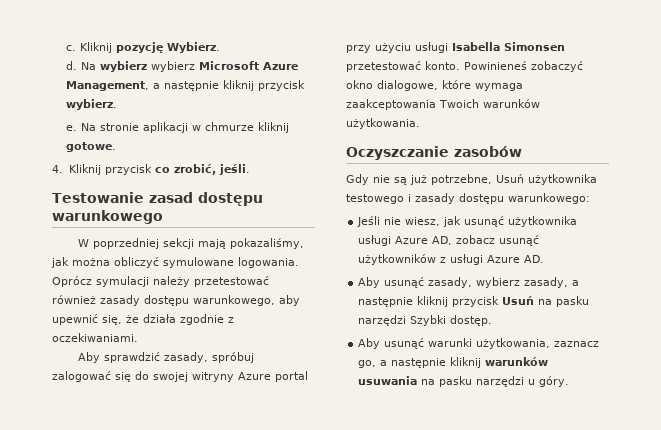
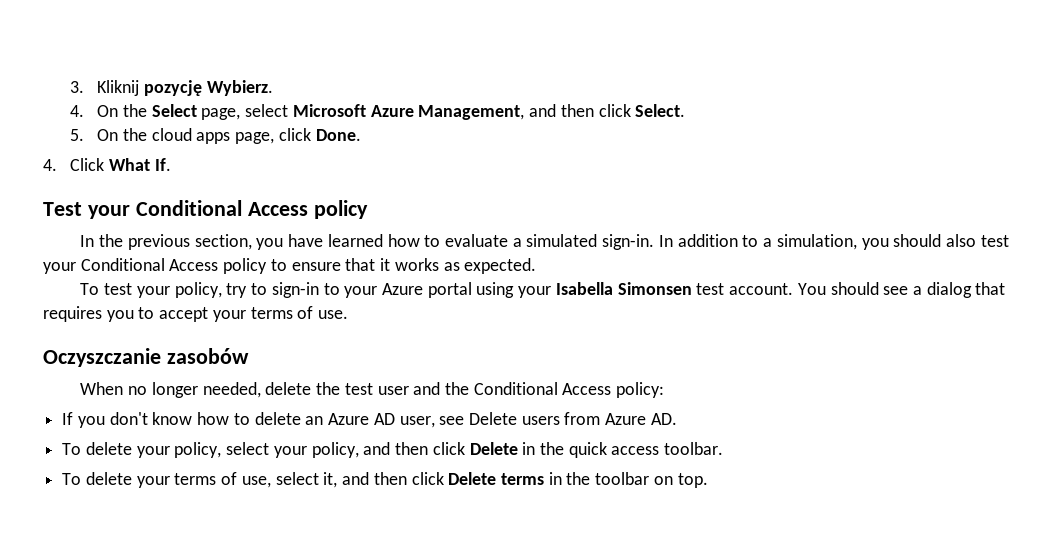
[66,45,77,51] c. -> [70,81,85,93] 3.
[66,61,299,72] [66,80,306,91] [66,99,118,110] [66,122,290,133] [66,142,117,152] [52,164,250,175] [52,192,263,206] [52,210,163,224] [77,238,304,249] [51,257,299,268] [52,276,269,287] [52,295,300,306] [52,314,234,325] [52,333,138,342] [77,352,254,363] [52,371,308,382] [346,42,565,53] [346,61,583,72] [346,80,523,91] [346,99,540,110] [346,118,420,129] [346,146,522,160] [346,174,597,185] [346,193,590,204] [357,216,578,227] [358,235,540,246] [358,254,545,265] [358,277,580,288] [358,296,590,307] [358,315,493,326] [358,338,600,349] [358,357,549,368] [358,376,570,387] d. Na wybierz wybierz Microsoft Azure Management, a następnie kliknij przycisk wybierz. // e. Na stronie aplikacji w chmurze kliknij gotowe. // 4. Kliknij przycisk co zrobić, jeśli. // Testowanie zasad dostępu warunkowego // W poprzedniej sekcji mają pokazaliśmy, jak można obliczyć symulowane logowania. Oprócz symulacji należy przetestować również zasady dostępu warunkowego, aby upewnić się, że działa zgodnie z oczekiwaniami. // Aby sprawdzić zasady, spróbuj zalogować się do swojej witryny Azure portal przy użyciu usługi Isabella Simonsen przetestować konto. Powinieneś zobaczyć okno dialogowe, które wymaga zaakceptowania Twoich warunków użytkowania. // Oczyszczanie zasobów // Gdy nie są już potrzebne, Usuń użytkownika testowego i zasady dostępu warunkowego: // Jeśli nie wiesz, jak usunąć użytkownika usługi Azure AD, zobacz usunąć użytkowników z usługi Azure AD. // Aby usunąć zasady, wybierz zasady, a następnie kliknij przycisk Usuń na pasku narzędzi Szybki dostęp. // Aby usunąć warunki użytkowania, zaznacz go, a następnie kliknij warunków usuwania na pasku narzędzi u góry. -> [70,104,686,120] [70,128,361,144] [43,158,171,171] [43,200,368,219] [80,234,1009,250] [43,258,537,274] [80,282,1006,298] [43,306,349,322] [43,348,249,367] [80,382,665,398] [62,412,677,428] [62,442,724,458] [62,472,708,488] 4. On the Select page, select Microsoft Azure Management, and then click Select. // 5. On the cloud apps page, click Done. // 4. Click What If. // Test your Conditional Access policy // In the previous section, you have learned how to evaluate a simulated sign-in. In addition to a simulation, you should also test your Conditional Access policy to ensure that it works as expected. // To test your policy, try to sign-in to your Azure portal using your Isabella Simonsen test account. You should see a dialog that requires you to accept your terms of use. // Oczyszczanie zasobów // When no longer needed, delete the test user and the Conditional Access policy: // If you don't know how to delete an Azure AD user, see Delete users from Azure AD. // To delete your policy, select your policy, and then click Delete in the quick access toolbar. // To delete your terms of use, select it, and then click Delete terms in the toolbar on top.

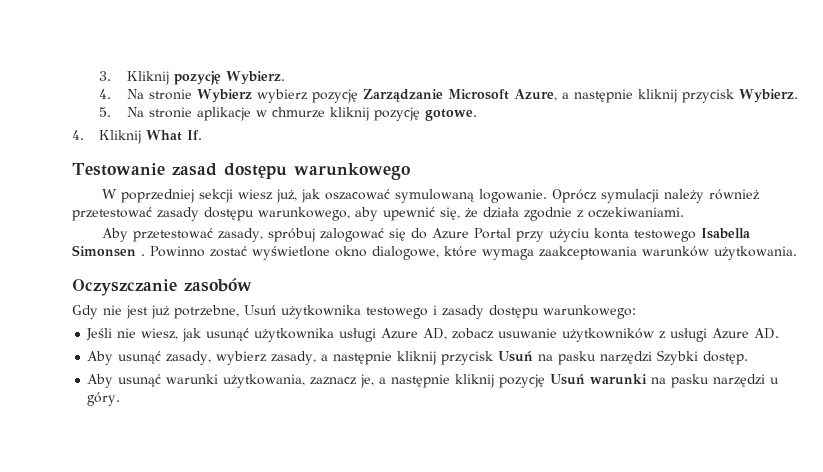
[97,104,686,120] [70,128,361,144] [43,158,105,171] On the Select page, select Microsoft Azure Management, and then click Select. // 5. On the cloud apps page, click Done. // 4. Click -> [126,89,798,103] [99,107,477,121] [72,130,142,144] Na stronie Wybierz wybierz pozycję Zarządzanie Microsoft Azure, a następnie kliknij przycisk Wybierz. // 5. Na stronie aplikacje w chmurze kliknij pozycję gotowe. // 4. Kliknij
[43,200,368,219] [80,234,1009,250] [43,258,537,274] [80,282,1006,298] [43,306,349,322] [43,348,249,367] [80,382,665,398] [62,412,677,428] [62,442,724,458] [62,472,708,488] Test your Conditional Access policy // In the previous section, you have learned how to evaluate a simulated sign-in. In addition to a simulation, you should also test your Conditional Access policy to ensure that it works as expected. // To test your policy, try to sign-in to your Azure portal using your Isabella Simonsen test account. You should see a dialog that requires you to accept your terms of use. // Oczyszczanie zasobów // When no longer needed, delete the test user and the Conditional Access policy: // If you don't know how to delete an Azure AD user, see Delete users from Azure AD. // To delete your policy, select your policy, and then click Delete in the quick access toolbar. // To delete your terms of use, select it, and then click Delete terms in the toolbar on top. -> [72,163,410,180] [101,189,760,203] [72,207,684,221] [101,228,750,242] [72,245,797,260] [72,278,252,296] [72,305,636,319] [86,328,780,342] [87,350,749,365] [87,374,780,388] [87,392,121,406] Testowanie zasad dostępu warunkowego // W poprzedniej sekcji wiesz już, jak oszacować symulowaną logowanie. Oprócz symulacji należy również przetestować zasady dostępu warunkowego, aby upewnić się, że działa zgodnie z oczekiwaniami. // Aby przetestować zasady, spróbuj zalogować się do Azure Portal przy użyciu konta testowego Isabella Simonsen . Powinno zostać wyświetlone okno dialogowe, które wymaga zaakceptowania warunków użytkowania. // Oczyszczanie zasobów // Gdy nie jest już potrzebne, Usuń użytkownika testowego i zasady dostępu warunkowego: // Jeśli nie wiesz, jak usunąć użytkownika usługi Azure AD, zobacz usuwanie użytkowników z usługi Azure AD. // Aby usunąć zasady, wybierz zasady, a następnie kliknij przycisk Usuń na pasku narzędzi Szybki dostęp. // Aby usunąć warunki użytkowania, zaznacz je, a następnie kliknij pozycję Usuń warunki na pasku narzędzi u góry.

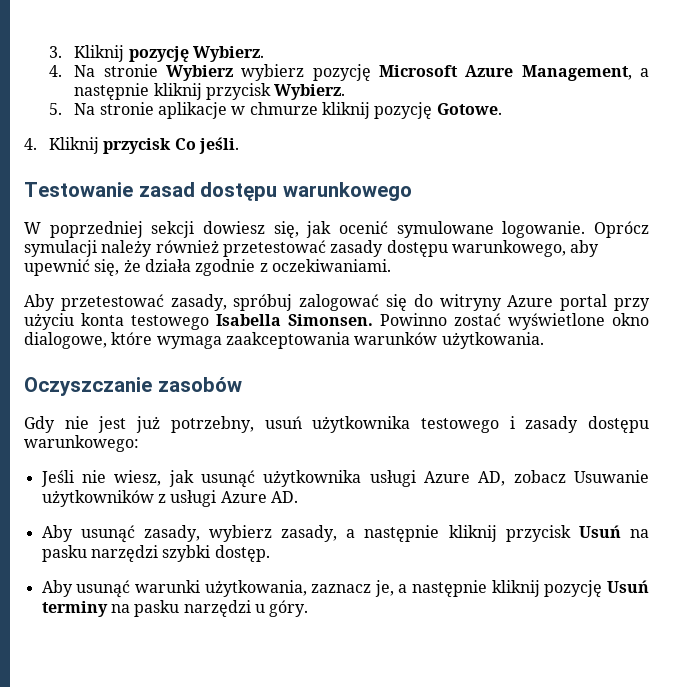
[362,89,557,102] Zarządzanie Microsoft Azure, -> [378,65,632,81] Microsoft Azure Management,
[424,109,477,121] gotowe. -> [436,103,502,115] Gotowe.
[146,130,203,141] What If. -> [103,137,240,154] przycisk Co jeśli.
[237,189,474,203] wiesz już, jak oszacować symulowaną -> [203,221,494,238] dowiesz się, jak ocenić symulowane
[431,228,511,239] Azure Portal -> [439,294,608,311] witryny Azure portal
[72,245,145,257] Simonsen . -> [288,314,373,326] Simonsen.
[174,305,276,319] potrzebne, Usuń -> [170,416,302,433] potrzebny, usuń
[498,328,558,338] usuwanie -> [573,470,649,483] Usuwanie
[657,350,699,365] Szybki -> [162,545,211,562] szybki
[590,374,648,385] warunki -> [41,601,108,617] terminy

